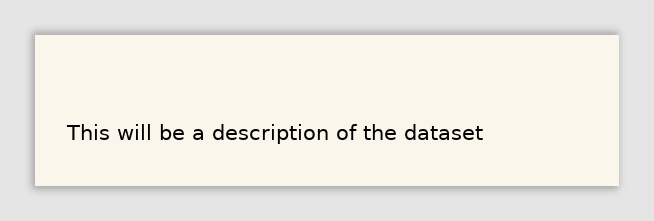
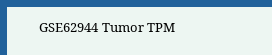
[66,124,483,144] This will be a description of the dataset -> [39,23,176,32] GSE62944 Tumor TPM

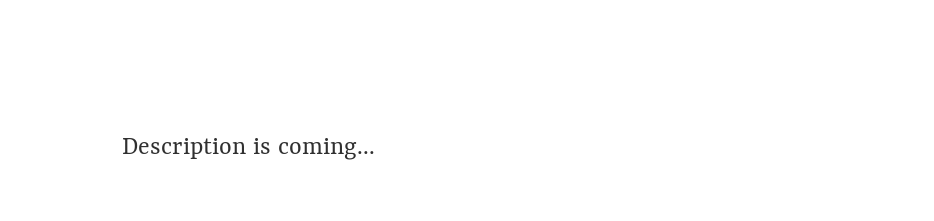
[39,23,176,32] GSE62944 Tumor TPM -> [122,138,376,160] Description is coming...

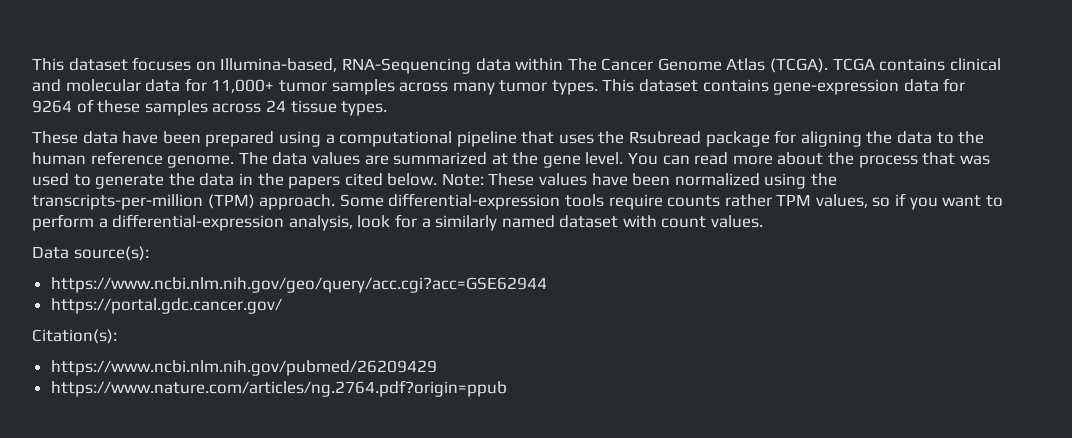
[122,138,376,160] Description is coming... -> [32,57,1001,74] [32,78,966,95] [32,99,388,116] [32,130,985,147] [32,151,990,168] [32,173,838,189] [32,193,1003,210] [32,214,764,231] [32,246,149,261] [50,277,547,293] [50,298,282,314] [32,329,117,344] [50,360,437,376] [50,380,507,397] This dataset focuses on Illumina-based, RNA-Sequencing data within The Cancer Genome Atlas (TCGA). TCGA contains clinical and molecular data for 11,000+ tumor samples across many tumor types. This dataset contains gene-expression data for 9264 of these samples across 24 tissue types. // These data have been prepared using a computational pipeline that uses the Rsubread package for aligning the data to the human reference genome. The data values are summarized at the gene level. You can read more about the process that was used to generate the data in the papers cited below. Note: These values have been normalized using the transcripts-per-million (TPM) approach. Some differential-expression tools require counts rather TPM values, so if you want to perform a differential-expression analysis, look for a similarly named dataset with count values. // Data source(s): // https://www.ncbi.nlm.nih.gov/geo/query/acc.cgi?acc=GSE62944 // https://portal.gdc.cancer.gov/ // Citation(s): // https://www.ncbi.nlm.nih.gov/pubmed/26209429 // https://www.nature.com/articles/ng.2764.pdf?origin=ppub

